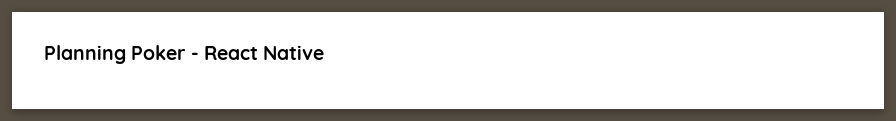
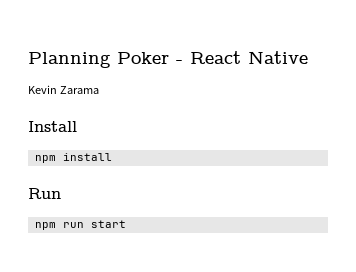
(325, 52) none -> [28,85,99,94] [28,121,77,132] [34,153,112,163] [28,188,61,199] [34,220,126,230] // Kevin Zarama // Install // npm install // Run // npm run start

